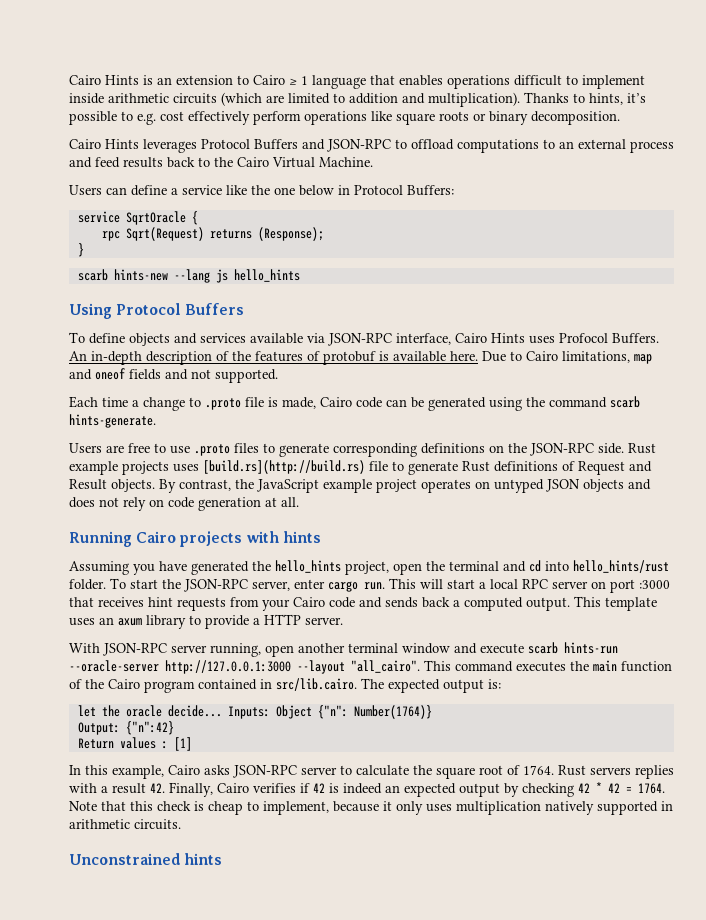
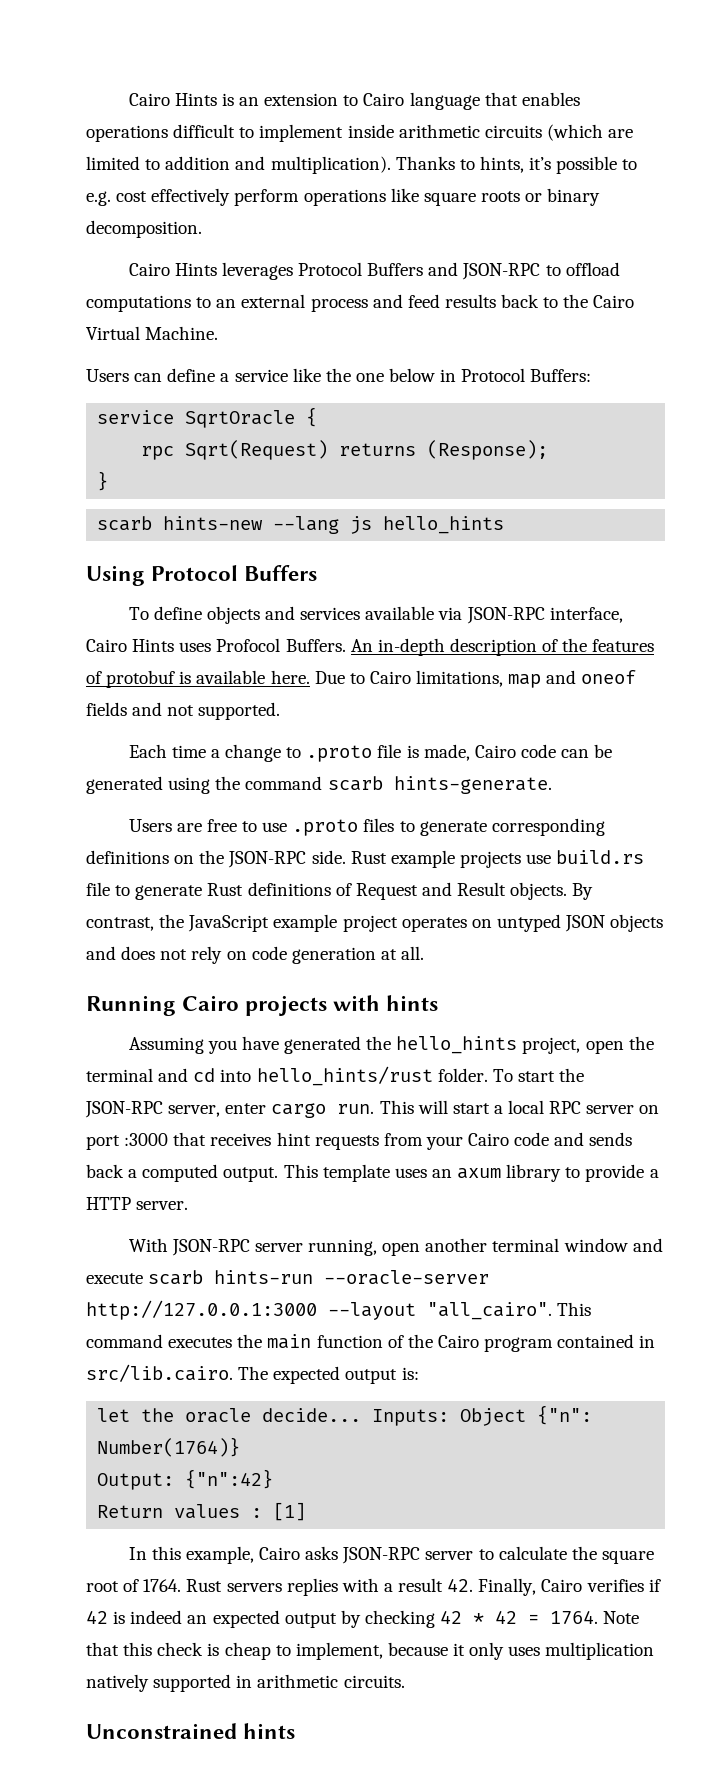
[289,76,308,85] ≥ 1 -> (405, 99) none
[173,460,365,474] uses [build.rs](http://build.rs) -> [526,850,645,864] use build.rs

